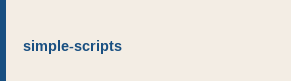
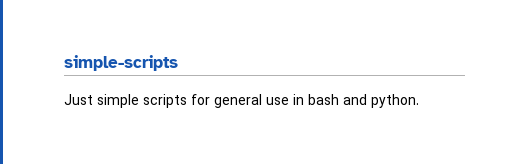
(122, 47) none -> [64,94,419,108] // Just simple scripts for general use in bash and python.

